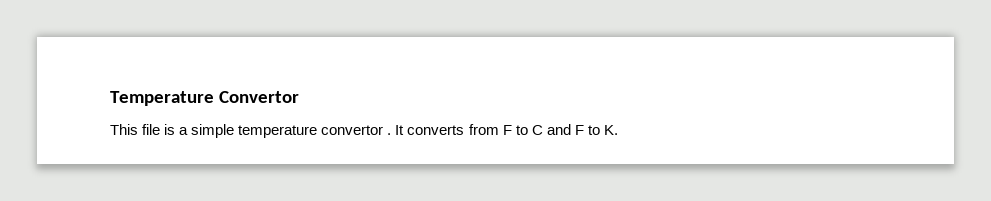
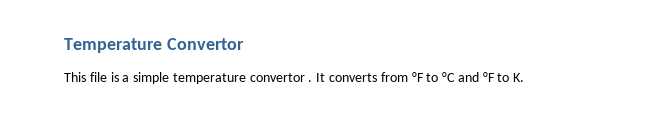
[502,124,584,135] F to C and F -> [411,72,495,82] °F to °C and °F

